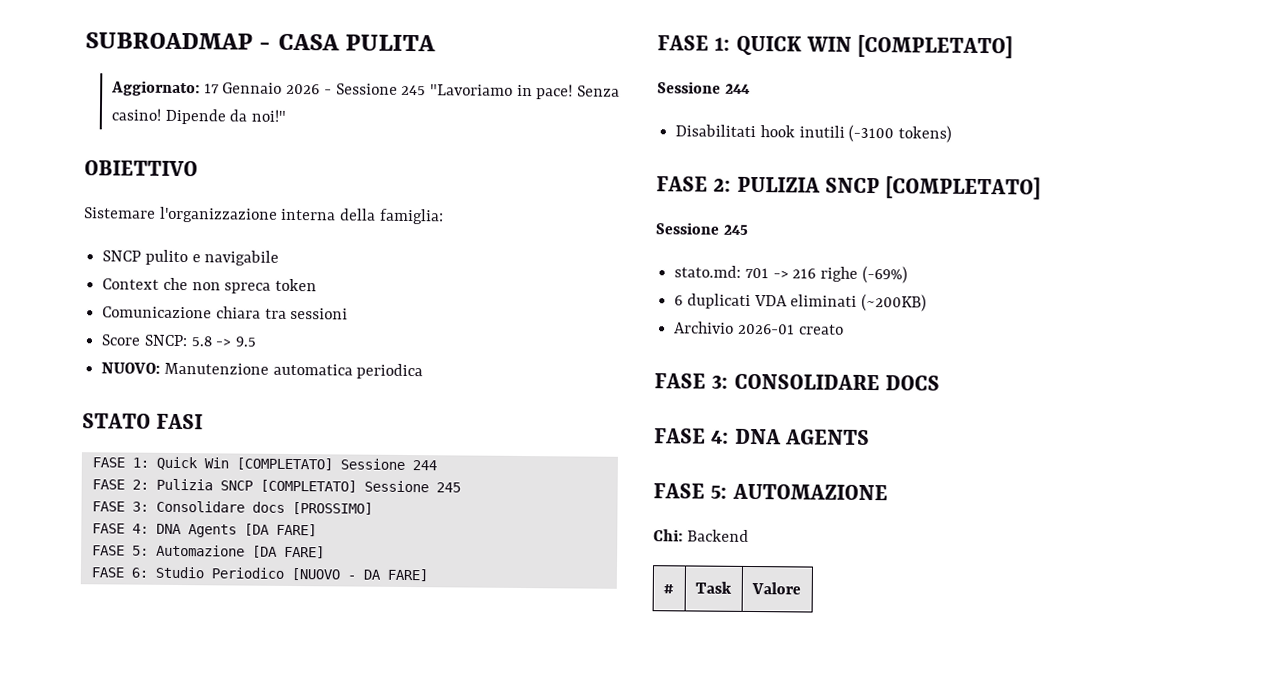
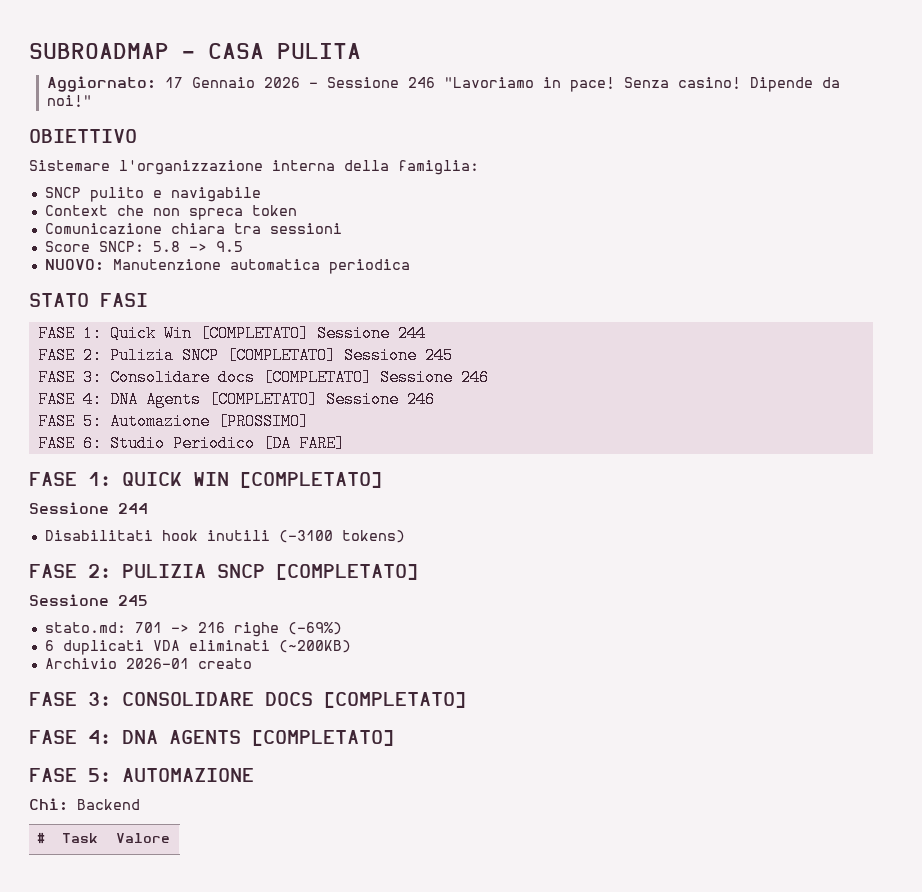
[401,84,427,96] 245 -> [407,77,435,88] 246
[291,501,373,515] [PROSSIMO] -> [262,369,489,386] [COMPLETATO] Sessione 246
[243,523,317,537] [DA FARE] -> [208,391,435,408] [COMPLETATO] Sessione 246
[251,545,325,559] [DA FARE] -> [217,413,309,430] [PROSSIMO]
[290,567,381,581] [NUOVO - DA -> [262,435,291,452] [DA
(941, 383) none -> [324,692,466,708] [COMPLETATO]
(871, 437) none -> [252,730,394,746] [COMPLETATO]

